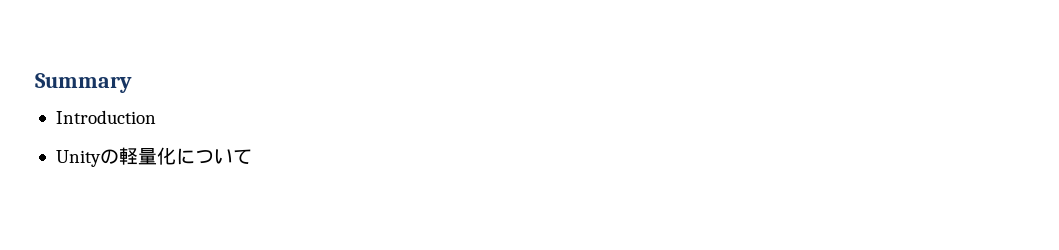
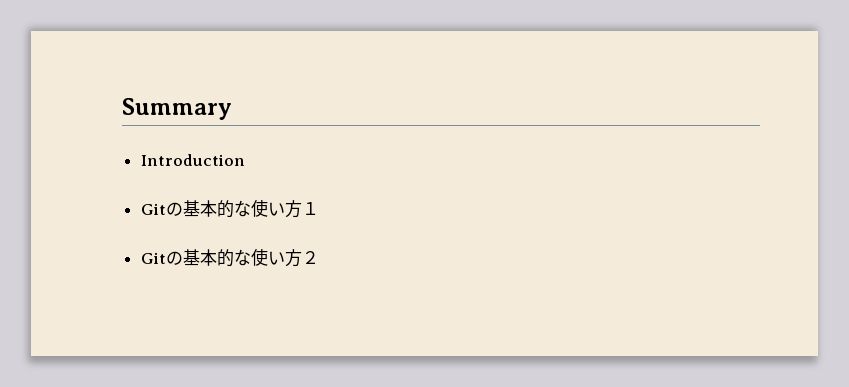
[55,147,252,167] Unityの軽量化について -> [140,199,319,218] [140,248,319,267] Gitの基本的な使い方１ // Gitの基本的な使い方２

